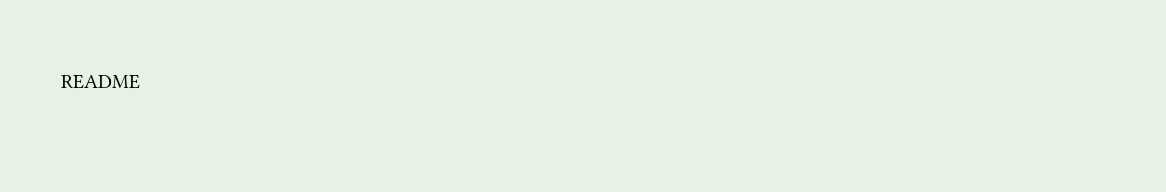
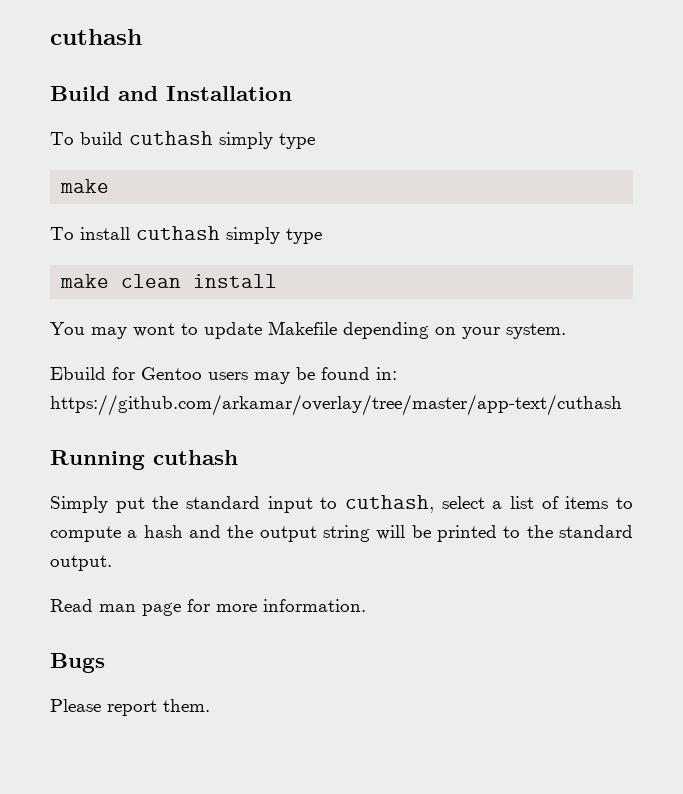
[61,74,140,89] README -> [50,29,142,45] [50,86,292,101] [50,131,315,149] [60,179,110,193] [50,226,322,244] [60,274,278,288] [50,321,566,339] [50,367,397,384] [50,394,622,416] [50,450,238,470] [50,495,633,513] [50,525,633,542] [50,555,112,571] [50,599,366,616] [50,653,105,673] [50,699,210,716] cuthash // Build and Installation // To build cuthash simply type // make // To install cuthash simply type // make clean install // You may wont to update Makefile depending on your system. // Ebuild for Gentoo users may be found in: https://github.com/arkamar/overlay/tree/master/app-text/cuthash // Running cuthash // Simply put the standard input to cuthash, select a list of items to compute a hash and the output string will be printed to the standard output. // Read man page for more information. // Bugs // Please report them.

